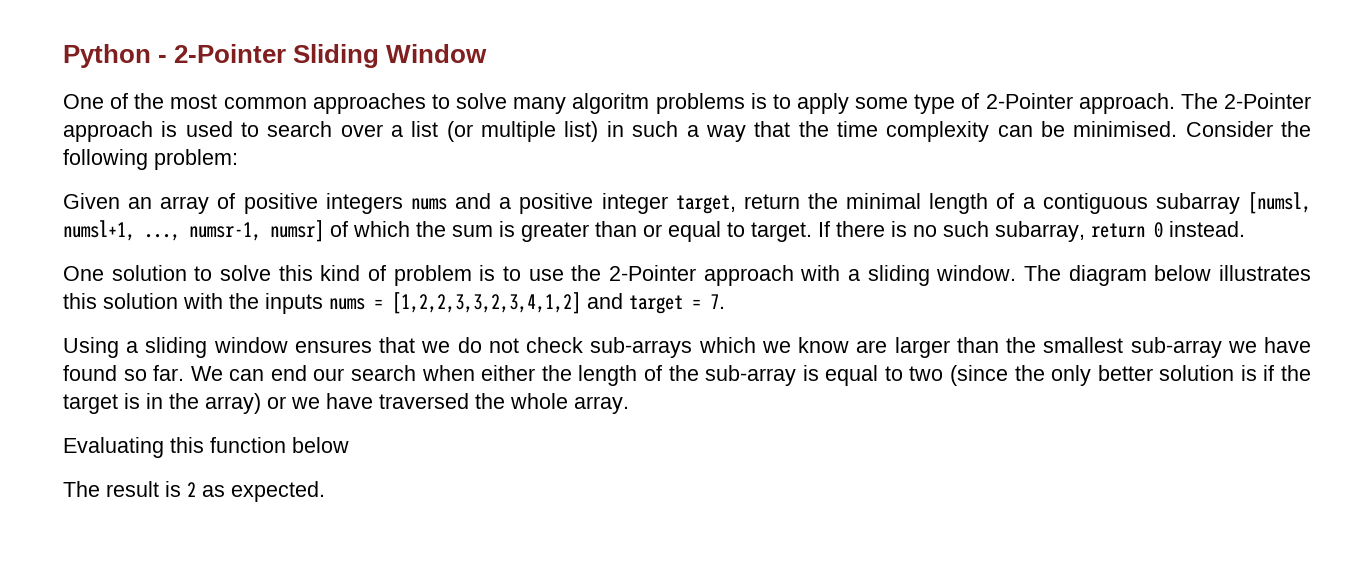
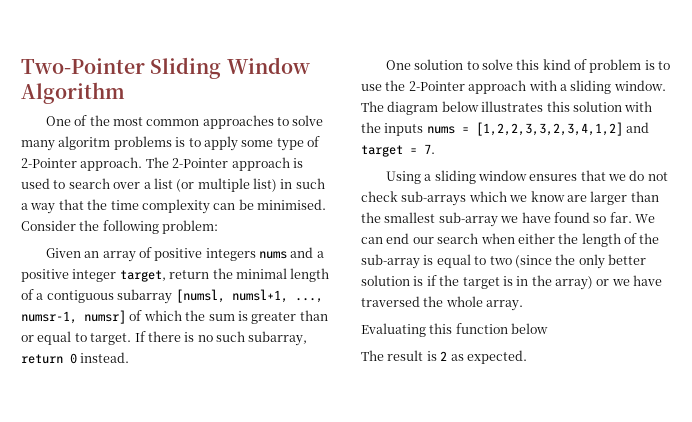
[63,44,287,68] Python - 2-Pointer -> [21,58,145,74] Two-Pointer
(488, 53) none -> [21,82,125,104] Algorithm

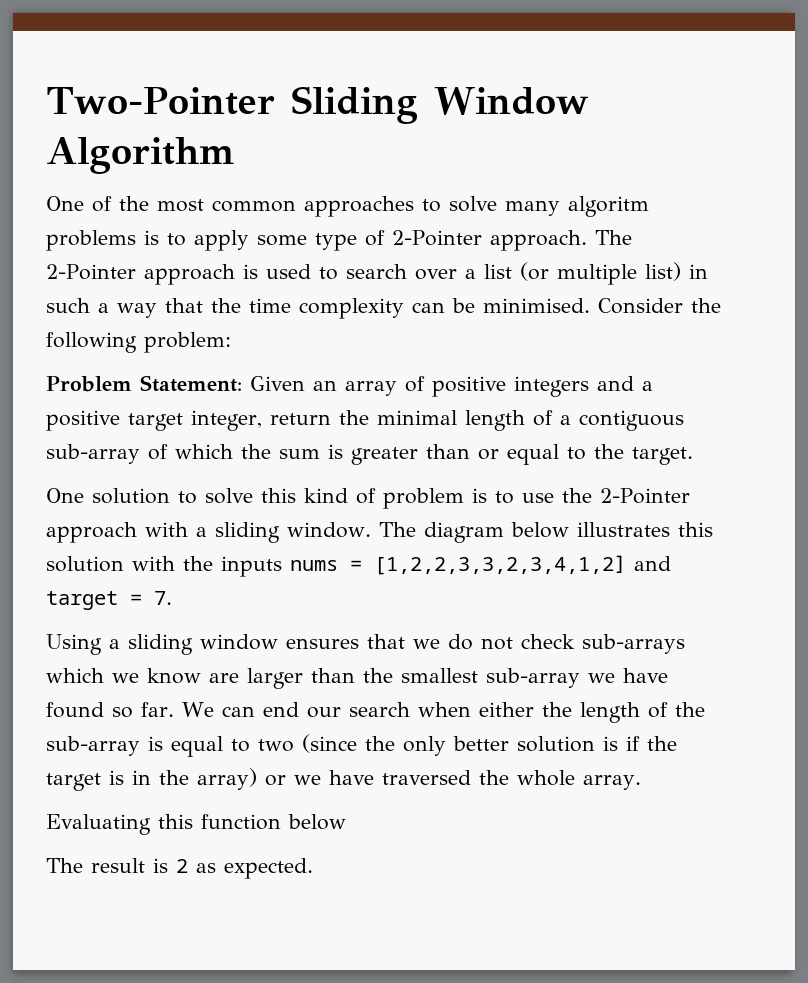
(219, 227) none -> [46,375,242,392] Problem Statement:
[259,251,288,259] nums -> (589, 386) none
[72,269,166,282] integer target, -> [128,410,262,431] target integer,
[117,289,323,304] [21,310,126,324] subarray [numsl, numsl+1, ..., numsr-1, numsr] -> [46,444,140,464] sub-array
(87, 337) none -> [594,444,624,459] the
[134,331,308,346] [21,352,130,364] If there is no such subarray, return 0 instead. -> (693, 456) none

